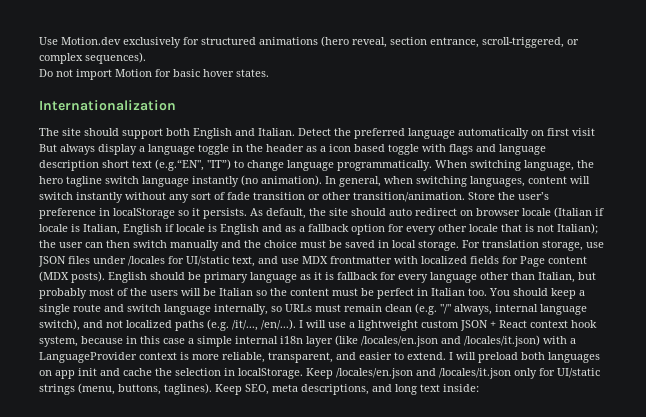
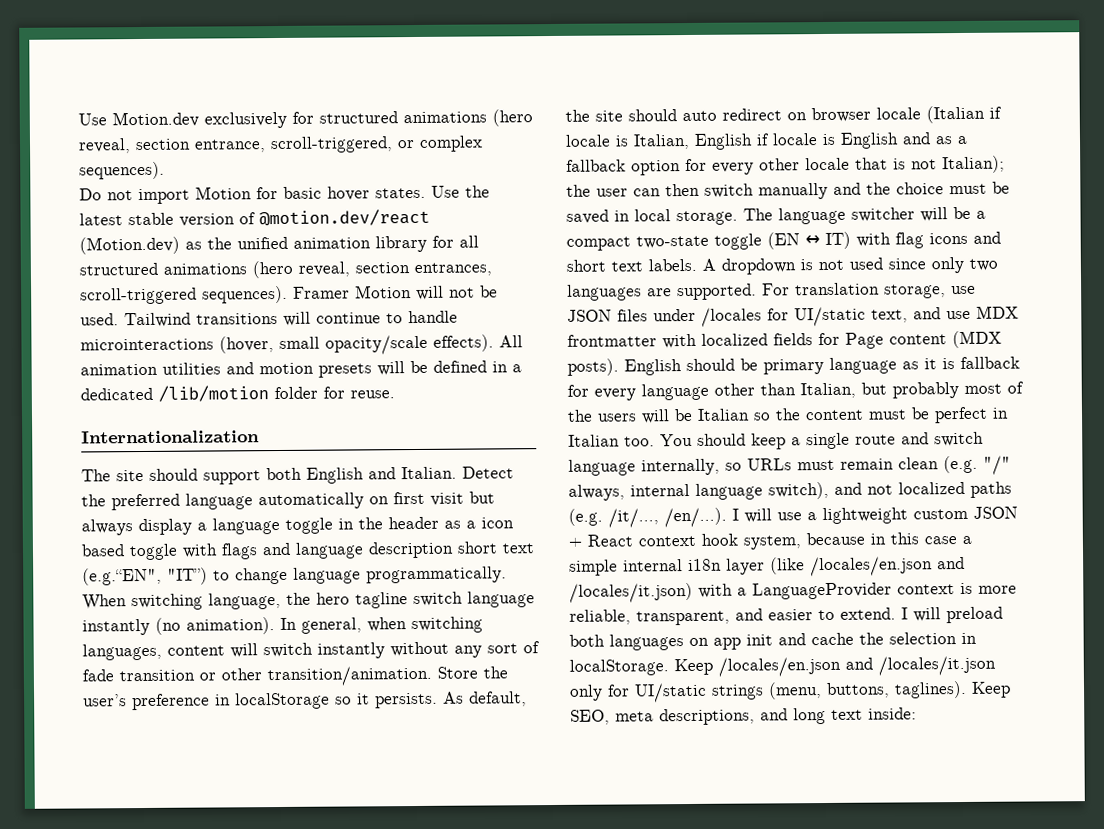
(269, 73) none -> [431,185,490,198] [79,208,430,227] [79,235,479,255] [79,260,492,279] [80,285,498,305] [80,310,458,328] [80,334,523,355] [80,360,522,378] [80,385,395,402] Use the latest stable version of @motion.dev/react (Motion.dev) as the unified animation library for all structured animations (hero reveal, section entrances, scroll-triggered sequences). Framer Motion will not be used. Tailwind transitions will continue to handle microinteractions (hover, small opacity/scale effects). All animation utilities and motion presets will be defined in a dedicated /lib/motion folder for reuse.
[39,144,57,152] But -> [469,491,495,504] but
(459, 245) none -> [743,206,986,225] [566,231,1001,251] [566,256,998,275] [567,283,757,301] The language switcher will be a compact two-state toggle (EN ↔ IT) with flag icons and short text labels. A dropdown is not used since only two languages are supported.

